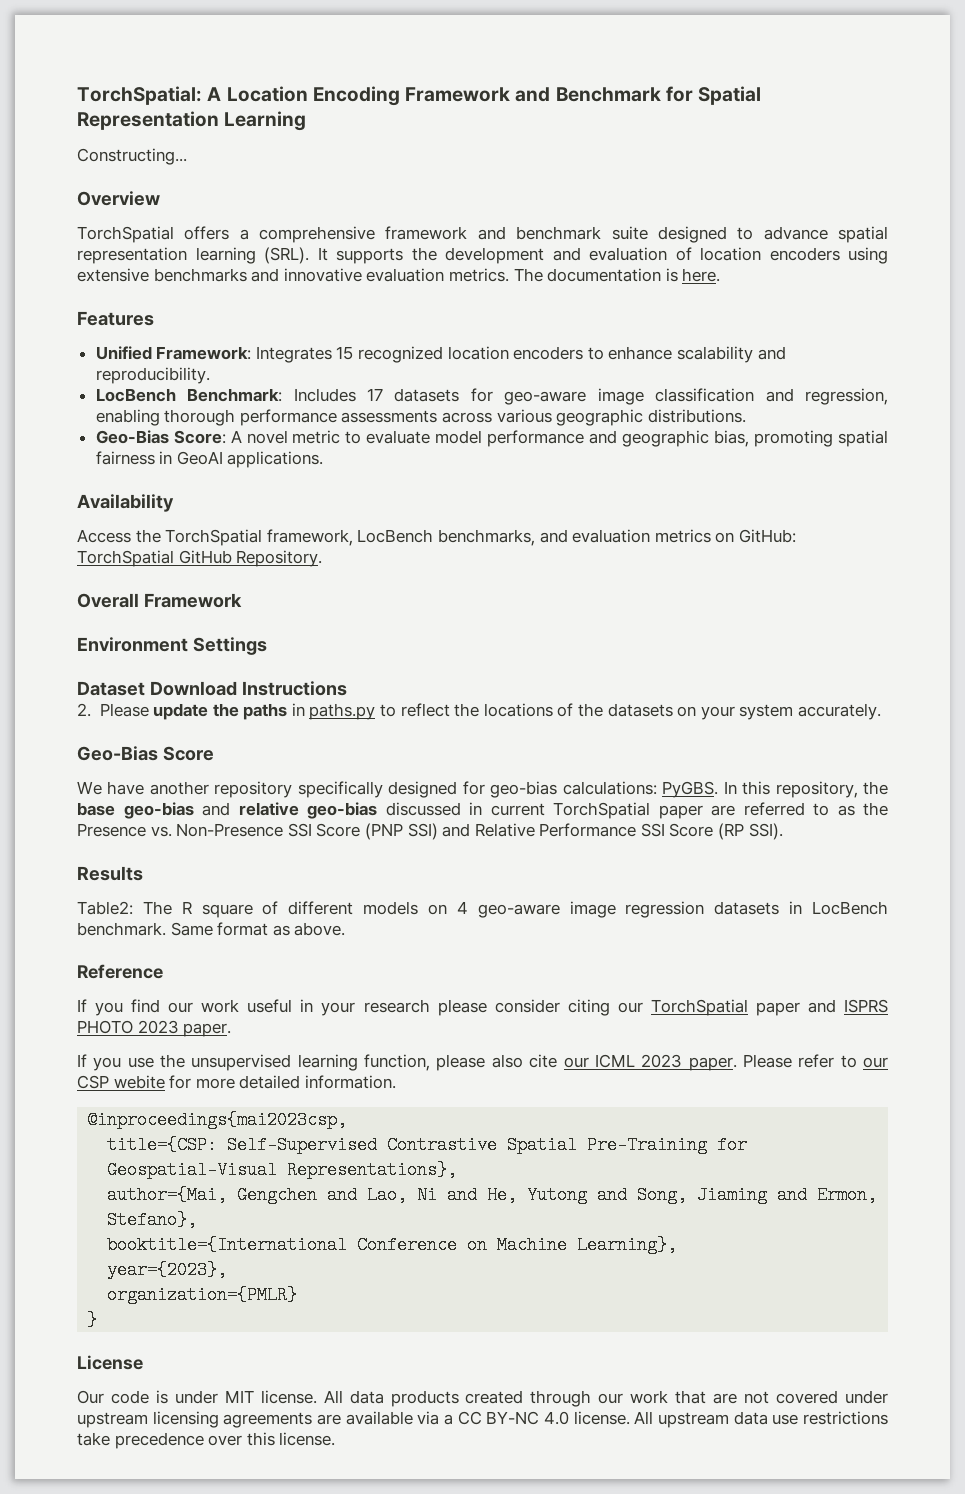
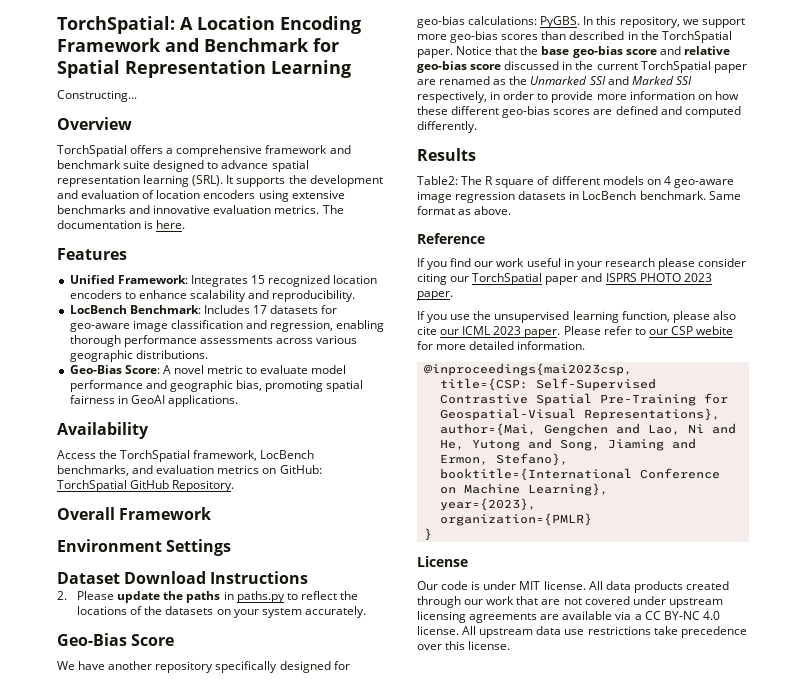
(858, 789) none -> [682,18,745,28] [417,31,732,43] [417,46,518,58] we support more geo-bias scores than described in the TorchSpatial paper. Notice that
(194, 810) none -> [625,49,657,55] score
(377, 810) none -> [470,64,502,70] score
(482, 808) none -> [575,61,594,70] the
[743,802,888,816] [77,823,783,840] referred to as the Presence vs. Non-Presence SSI Score (PNP SSI) and Relative Performance SSI Score (RP SSI). -> [439,76,692,85] [417,91,739,103] [417,106,741,118] [417,121,477,133] renamed as the Unmarked SSI and Marked SSI respectively, in order to provide more information on how these different geo-bias scores are defined and computed differently.

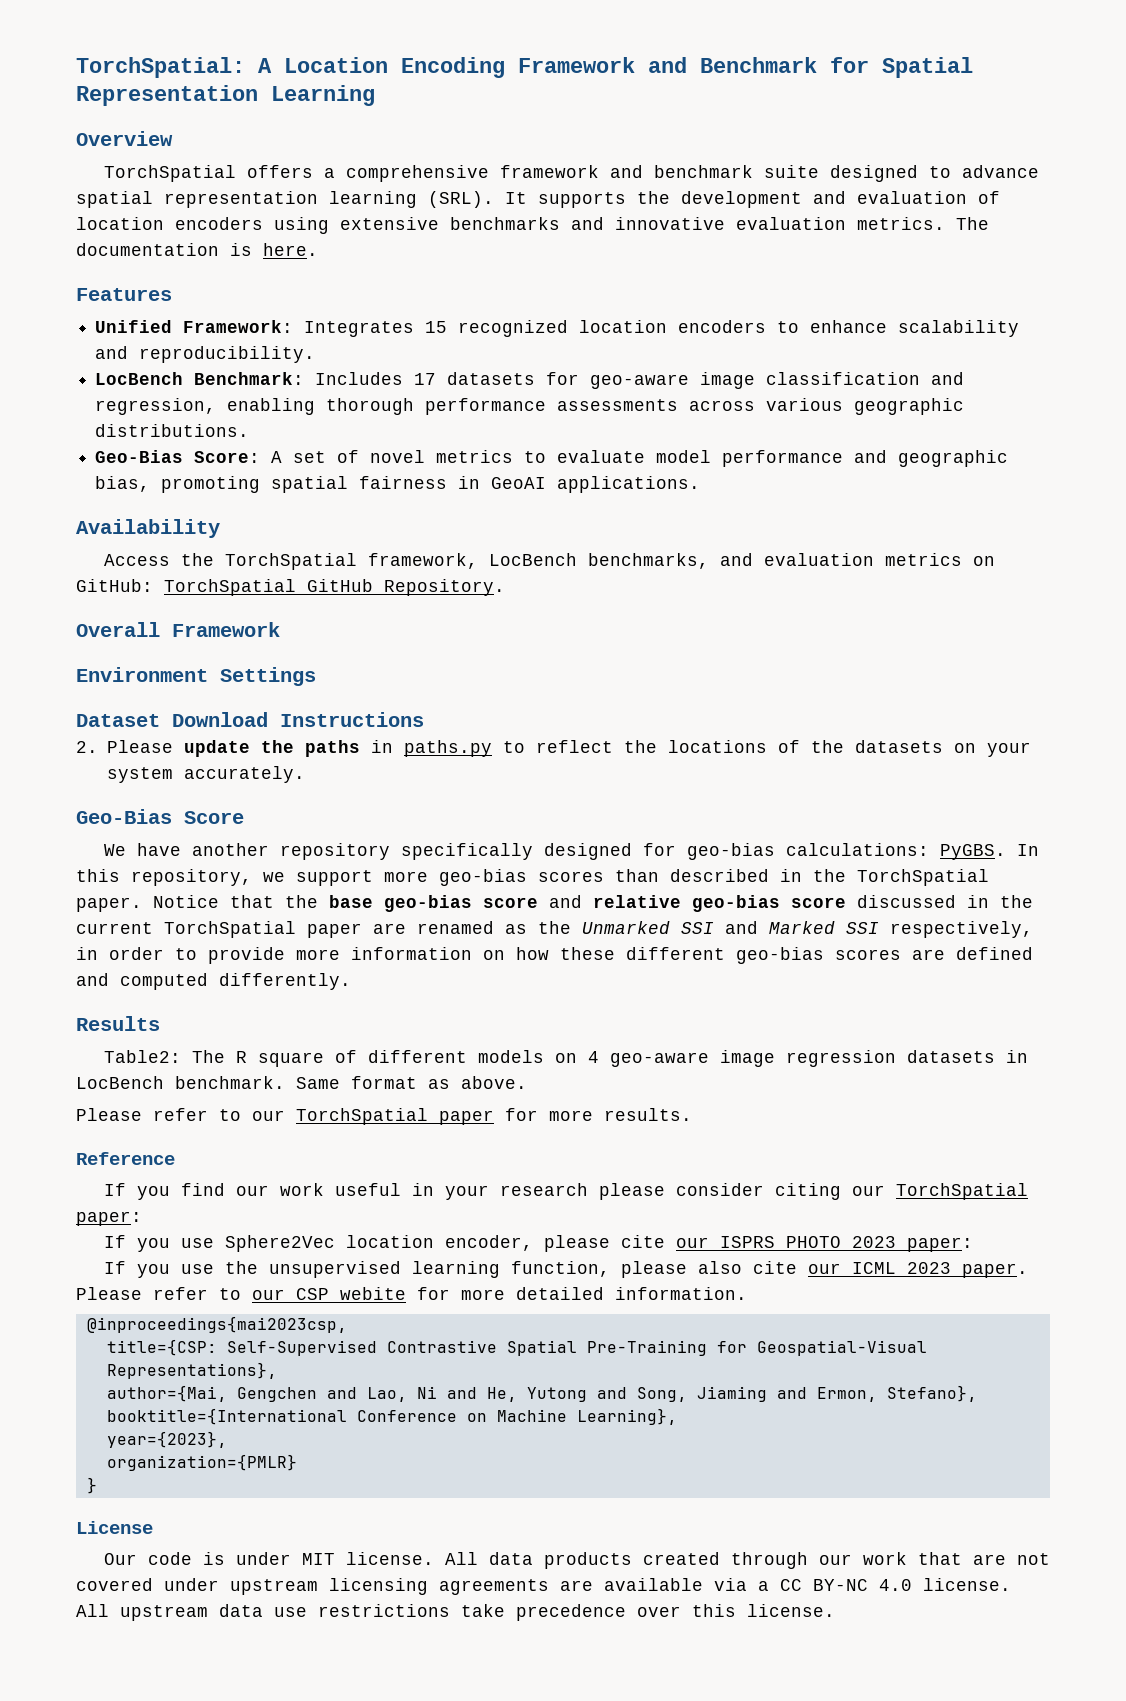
[57,90,137,102] // Constructing... -> (375, 95) none
[173,365,244,374] novel metric -> [293,450,514,463] set of novel metrics
(512, 210) none -> [76,1108,692,1125] // Please refer to our TorchSpatial paper for more results.
[545,273,603,285] paper and -> [76,1211,142,1226] [103,1235,709,1252] paper: // If you use Sphere2Vec location encoder, please cite our
[417,291,453,300] paper. -> [906,1237,973,1252] paper:

